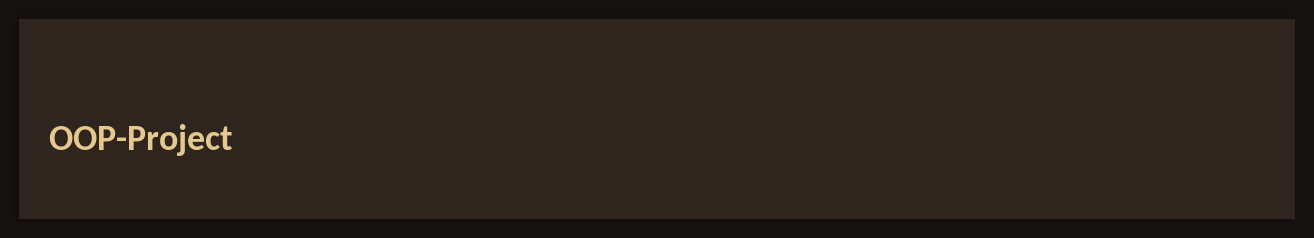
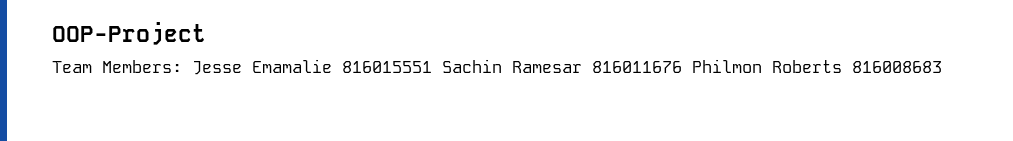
(232, 140) none -> [52,59,942,75] // Team Members: Jesse Emamalie 816015551 Sachin Ramesar 816011676 Philmon Roberts 816008683

